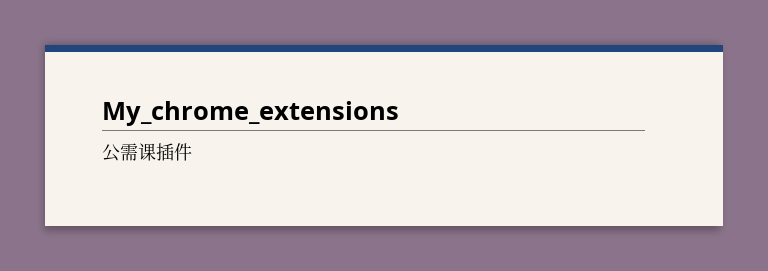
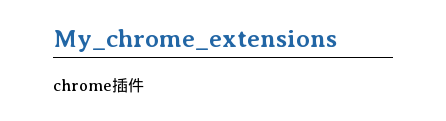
[102,143,156,162] 公需课 -> [53,79,112,91] chrome

